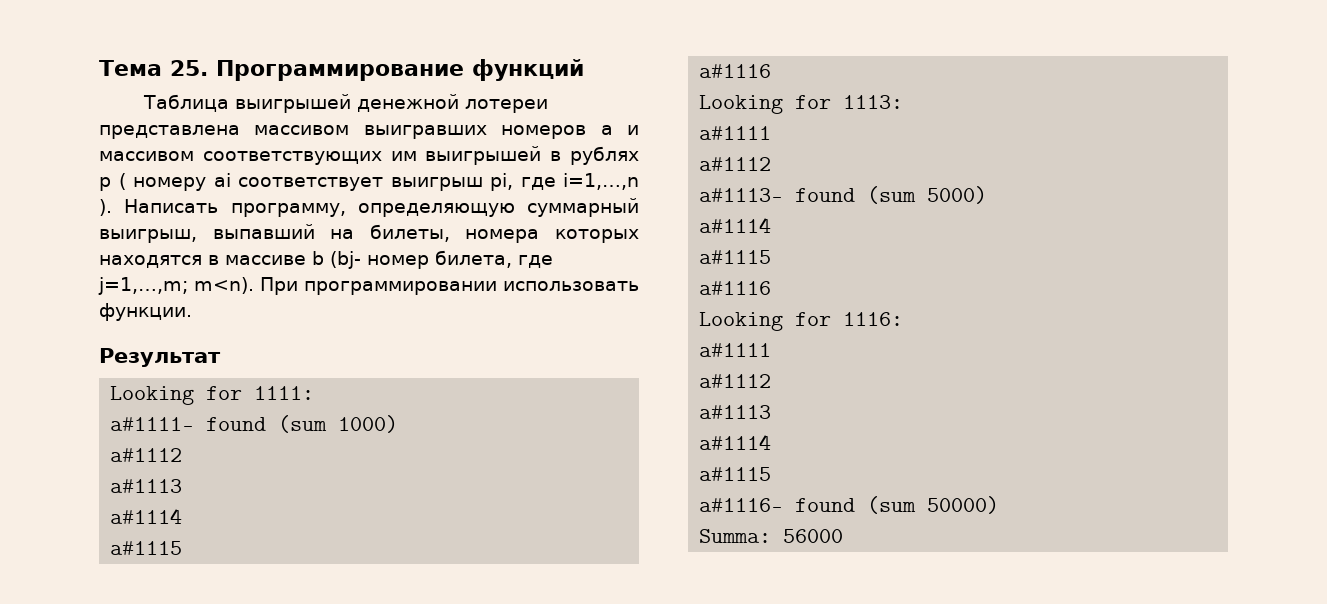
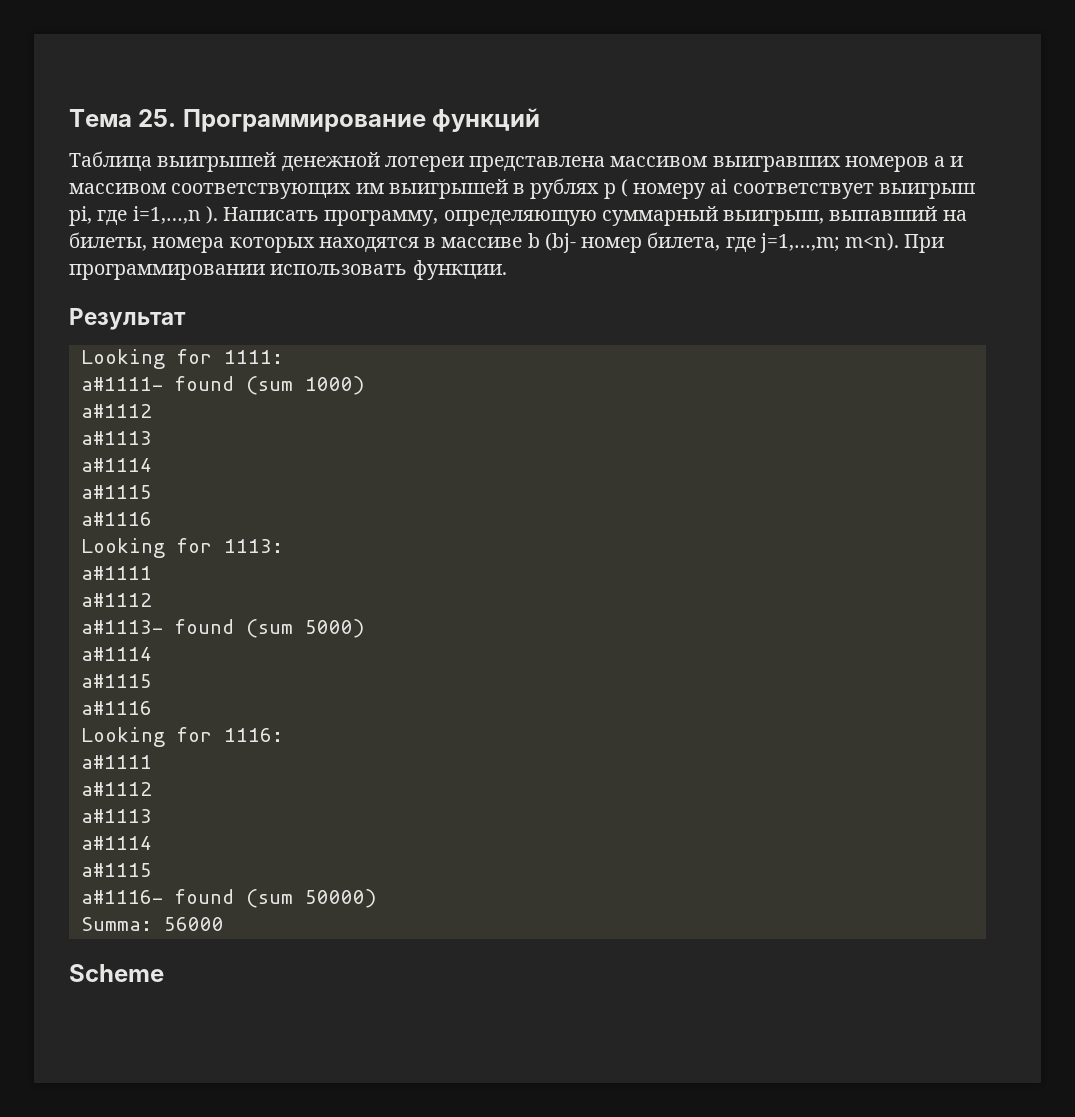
(844, 536) none -> [69,964,164,982] // Scheme

